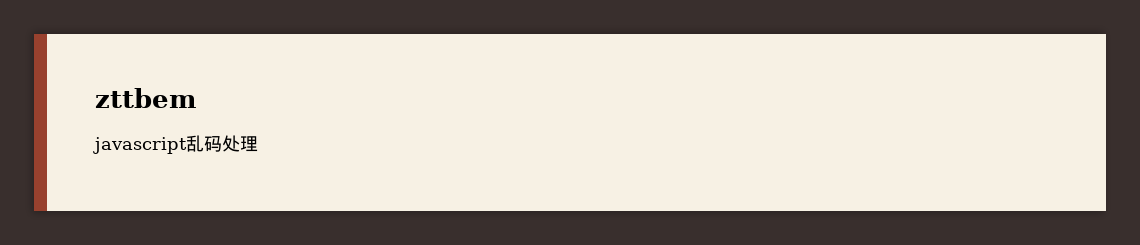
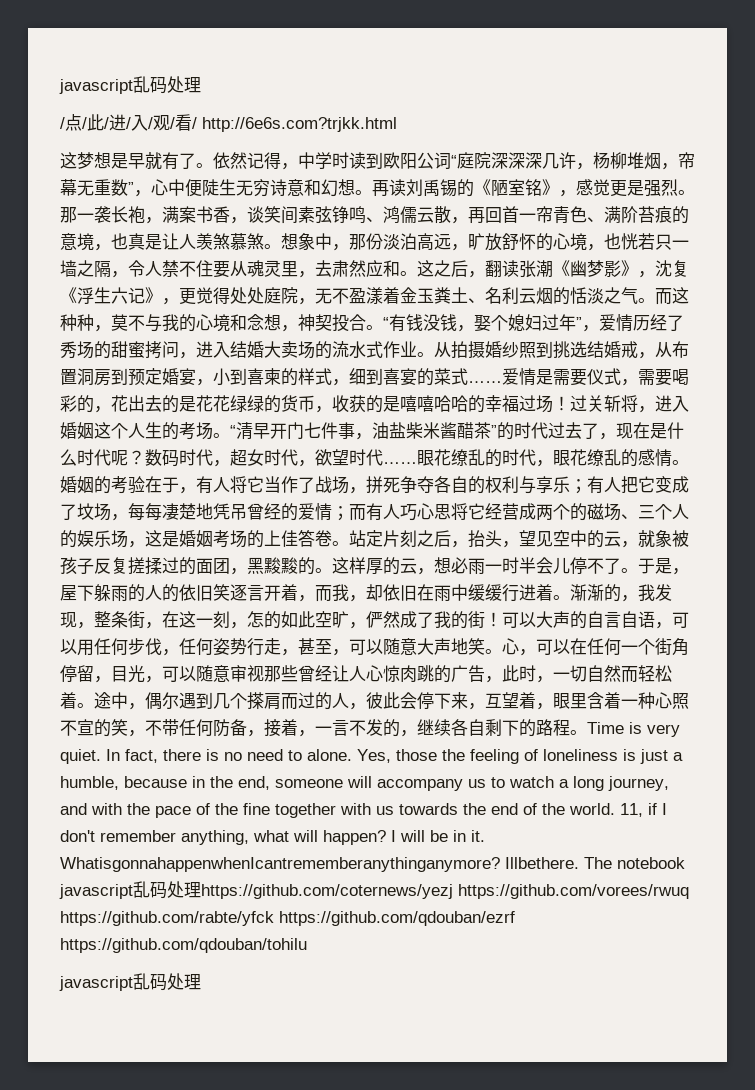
[95,88,197,108] zttbem -> [59,76,201,94] [60,114,397,132] [60,152,695,170] [60,179,695,197] [60,206,689,224] [60,233,689,251] [60,260,689,278] [60,287,689,305] [60,314,684,332] [60,341,689,359] [60,368,689,386] [60,395,689,413] [60,422,684,440] [60,449,689,467] [60,476,689,494] [60,503,689,521] [60,529,689,548] [60,557,689,575] [60,584,672,602] [60,611,689,629] [60,638,689,656] [60,665,672,683] [60,692,689,710] [60,719,680,737] [60,749,683,764] [60,776,669,791] [60,803,667,818] [60,830,485,845] [60,857,685,872] [59,881,689,899] [60,911,515,926] [60,938,307,953] javascript乱码处理 // /点/此/进/入/观/看/ http://6e6s.com?trjkk.html // 这梦想是早就有了。依然记得，中学时读到欧阳公词“庭院深深深几许，杨柳堆烟，帘幕无重数”，心中便陡生无穷诗意和幻想。再读刘禹锡的《陋室铭》，感觉更是强烈。那一袭长袍，满案书香，谈笑间素弦铮鸣、鸿儒云散，再回首一帘青色、满阶苔痕的意境，也真是让人羡煞慕煞。想象中，那份淡泊高远，旷放舒怀的心境，也恍若只一墙之隔，令人禁不住要从魂灵里，去肃然应和。这之后，翻读张潮《幽梦影》，沈复《浮生六记》，更觉得处处庭院，无不盈漾着金玉粪土、名利云烟的恬淡之气。而这种种，莫不与我的心境和念想，神契投合。“有钱没钱，娶个媳妇过年”，爱情历经了秀场的甜蜜拷问，进入结婚大卖场的流水式作业。从拍摄婚纱照到挑选结婚戒，从布置洞房到预定婚宴，小到喜柬的样式，细到喜宴的菜式……爱情是需要仪式，需要喝彩的，花出去的是花花绿绿的货币，收获的是嘻嘻哈哈的幸福过场！过关斩将，进入婚姻这个人生的考场。“清早开门七件事，油盐柴米酱醋茶”的时代过去了，现在是什么时代呢？数码时代，超女时代，欲望时代……眼花缭乱的时代，眼花缭乱的感情。婚姻的考验在于，有人将它当作了战场，拼死争夺各自的权利与享乐；有人把它变成了坟场，每每凄楚地凭吊曾经的爱情；而有人巧心思将它经营成两个的磁场、三个人的娱乐场，这是婚姻考场的上佳答卷。站定片刻之后，抬头，望见空中的云，就象被孩子反复搓揉过的面团，黑黢黢的。这样厚的云，想必雨一时半会儿停不了。于是，屋下躲雨的人的依旧笑逐言开着，而我，却依旧在雨中缓缓行进着。渐渐的，我发现，整条街，在这一刻，怎的如此空旷，俨然成了我的街！可以大声的自言自语，可以用任何步伐，任何姿势行走，甚至，可以随意大声地笑。心，可以在任何一个街角停留，目光，可以随意审视那些曾经让人心惊肉跳的广告，此时，一切自然而轻松着。途中，偶尔遇到几个搽肩而过的人，彼此会停下来，互望着，眼里含着一种心照不宣的笑，不带任何防备，接着，一言不发的，继续各自剩下的路程。Time is very quiet. In fact, there is no need to alone. Yes, those the feeling of loneliness is just a humble, because in the end, someone will accompany us to watch a long journey, and with the pace of the fine together with us towards the end of the world. 11, if I don't remember anything, what will happen? I will be in it. WhatisgonnahappenwhenIcantrememberanythinganymore? Illbethere. The notebook javascript乱码处理https://github.com/coternews/yezj https://github.com/vorees/rwuq https://github.com/rabte/yfck https://github.com/qdouban/ezrf https://github.com/qdouban/tohilu

